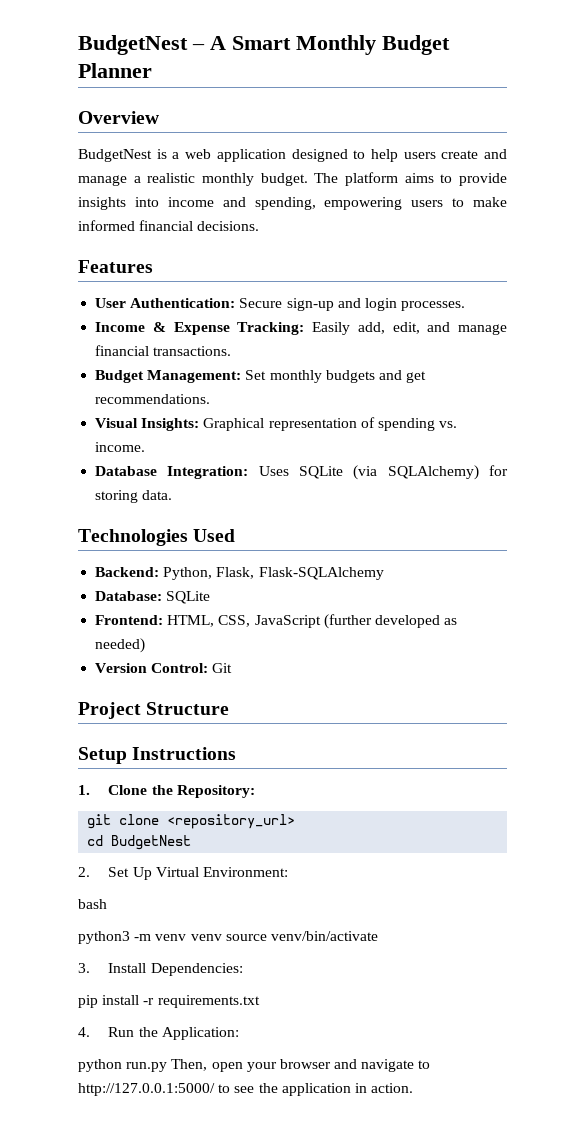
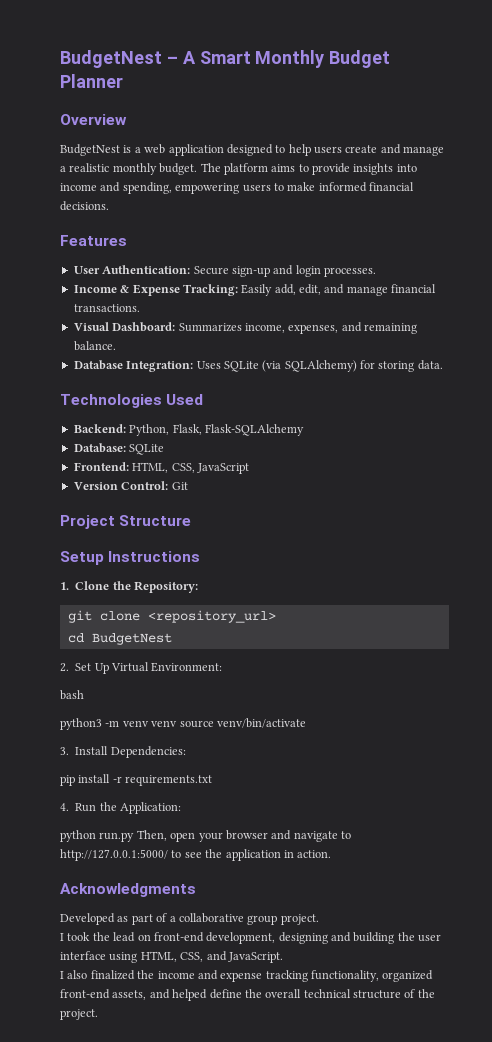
[95,370,427,383] [95,394,211,404] [95,417,458,431] [95,442,146,452] Budget Management: Set monthly budgets and get recommendations. // Visual Insights: Graphical representation of spending vs. income. -> [73,322,417,334] [73,341,116,351] Visual Dashboard: Summarizes income, expenses, and remaining balance.
[323,614,458,629] [95,638,146,653] (further developed as needed) -> (249, 468) none
(414, 1088) none -> [60,883,196,897] [60,913,319,925] [60,932,442,944] [60,951,283,963] [60,970,434,982] [60,989,435,1001] [60,1009,98,1020] // Acknowledgments // Developed as part of a collaborative group project. // I took the lead on front-end development, designing and building the user interface using HTML, CSS, and JavaScript. // I also finalized the income and expense tracking functionality, organized front-end assets, and helped define the overall technical structure of the project.

